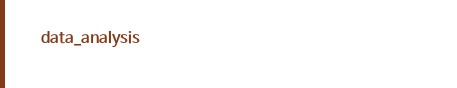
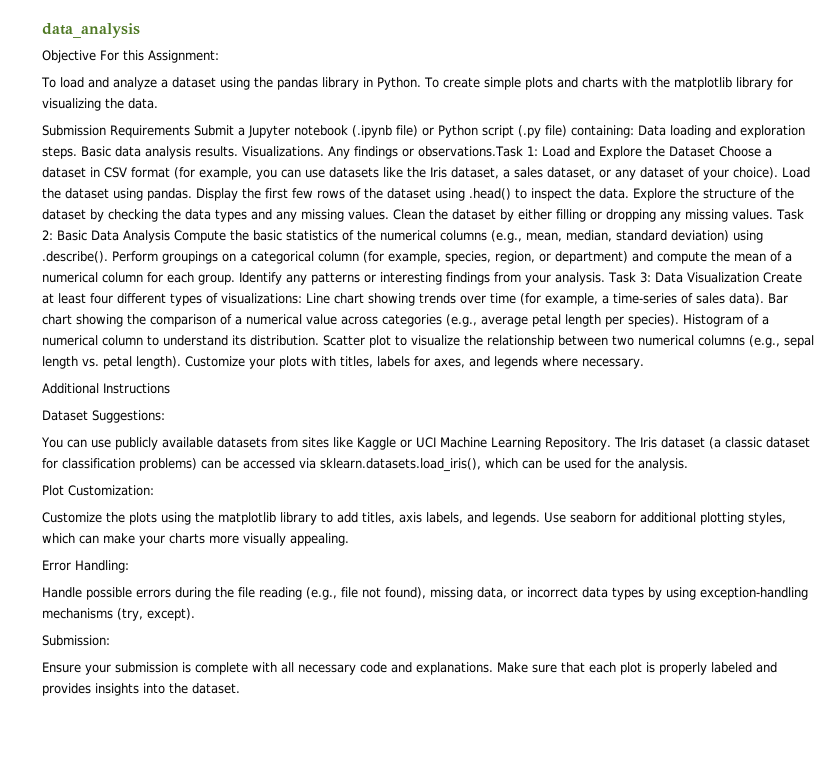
(140, 39) none -> [42,50,219,63] [41,77,793,90] [42,98,158,111] [42,125,805,138] [42,146,772,159] [42,167,810,180] [42,188,794,201] [42,209,804,222] [42,230,763,243] [42,251,792,264] [42,272,802,285] [42,293,788,306] [42,314,769,327] [42,335,814,348] [42,356,644,369] [42,383,170,394] [42,410,165,423] [41,437,810,450] [42,458,688,472] [42,485,154,496] [42,512,786,525] [42,533,349,546] [42,560,129,573] [42,587,808,600] [42,608,195,621] [42,635,110,646] [42,662,777,675] [42,683,240,696] // Objective For this Assignment: // To load and analyze a dataset using the pandas library in Python. To create simple plots and charts with the matplotlib library for visualizing the data. // Submission Requirements Submit a Jupyter notebook (.ipynb file) or Python script (.py file) containing: Data loading and exploration steps. Basic data analysis results. Visualizations. Any findings or observations.Task 1: Load and Explore the Dataset Choose a dataset in CSV format (for example, you can use datasets like the Iris dataset, a sales dataset, or any dataset of your choice). Load the dataset using pandas. Display the first few rows of the dataset using .head() to inspect the data. Explore the structure of the dataset by checking the data types and any missing values. Clean the dataset by either filling or dropping any missing values. Task 2: Basic Data Analysis Compute the basic statistics of the numerical columns (e.g., mean, median, standard deviation) using .describe(). Perform groupings on a categorical column (for example, species, region, or department) and compute the mean of a numerical column for each group. Identify any patterns or interesting findings from your analysis. Task 3: Data Visualization Create at least four different types of visualizations: Line chart showing trends over time (for example, a time-series of sales data). Bar chart showing the comparison of a numerical value across categories (e.g., average petal length per species). Histogram of a numerical column to understand its distribution. Scatter plot to visualize the relationship between two numerical columns (e.g., sepal length vs. petal length). Customize your plots with titles, labels for axes, and legends where necessary. // Additional Instructions // Dataset Suggestions: // You can use publicly available datasets from sites like Kaggle or UCI Machine Learning Repository. The Iris dataset (a classic dataset for classification problems) can be accessed via sklearn.datasets.load_iris(), which can be used for the analysis. // Plot Customization: // Customize the plots using the matplotlib library to add titles, axis labels, and legends. Use seaborn for additional plotting styles, which can make your charts more visually appealing. // Error Handling: // Handle possible errors during the file reading (e.g., file not found), missing data, or incorrect data types by using exception-handling mechanisms (try, except). // Submission: // Ensure your submission is complete with all necessary code and explanations. Make sure that each plot is properly labeled and provides insights into the dataset.

